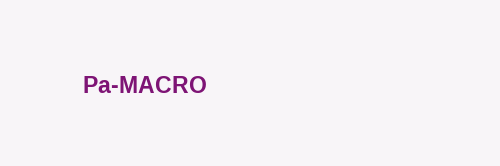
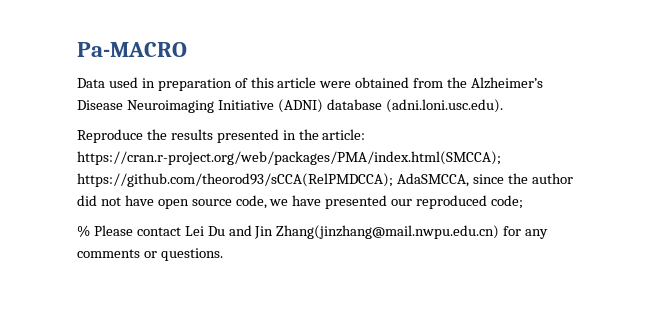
(207, 84) none -> [77,77,544,91] [77,99,503,113] [77,129,366,143] [77,151,501,165] [77,173,573,187] [77,195,524,209] [77,225,549,239] [77,248,223,261] // Data used in preparation of this article were obtained from the Alzheimer’s Disease Neuroimaging Initiative (ADNI) database (adni.loni.usc.edu). // Reproduce the results presented in the article: https://cran.r-project.org/web/packages/PMA/index.html(SMCCA); https://github.com/theorod93/sCCA(RelPMDCCA); AdaSMCCA, since the author did not have open source code, we have presented our reproduced code; // % Please contact Lei Du and Jin Zhang(jinzhang@mail.nwpu.edu.cn) for any comments or questions.

